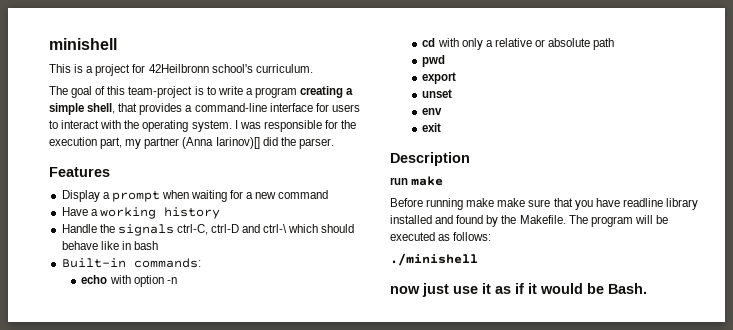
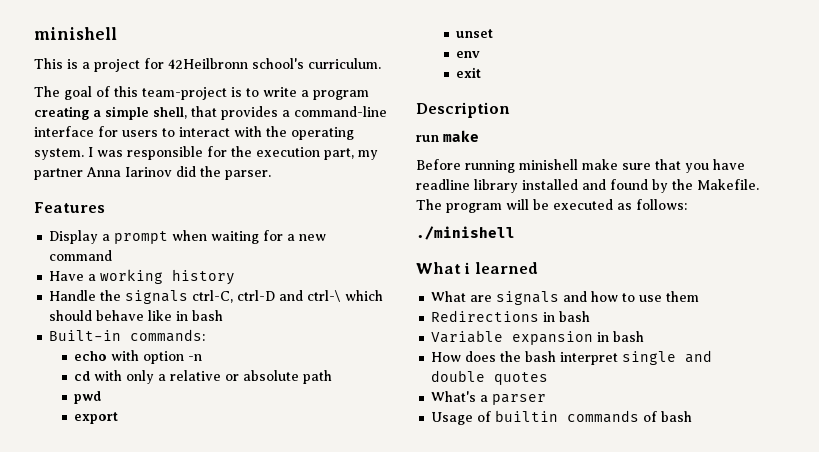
[182,137,260,149] (Anna Iarinov)[] -> [86,167,172,177] Anna Iarinov
[466,198,495,207] make -> [519,159,578,170] minishell
[390,283,647,297] now just use it as if it would be Bash. -> [416,262,538,274] [431,291,700,305] [431,310,591,322] [431,330,645,345] [431,350,713,365] [431,370,549,385] [431,391,547,405] [431,410,693,425] What i learned // What are signals and how to use them // Redirections in bash // Variable expansion in bash // How does the bash interpret single and double quotes // What's a parser // Usage of builtin commands of bash

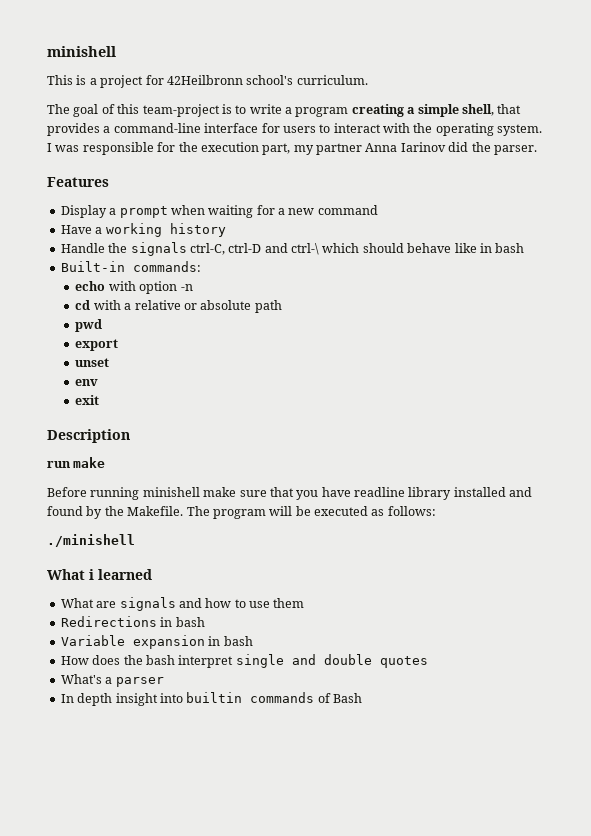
[126,370,155,384] only -> (121, 305) none
[431,411,492,425] Usage of -> [60,693,183,706] In depth insight into
[661,411,693,422] bash -> [333,693,362,703] Bash

